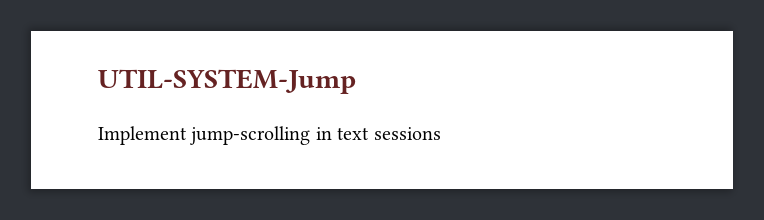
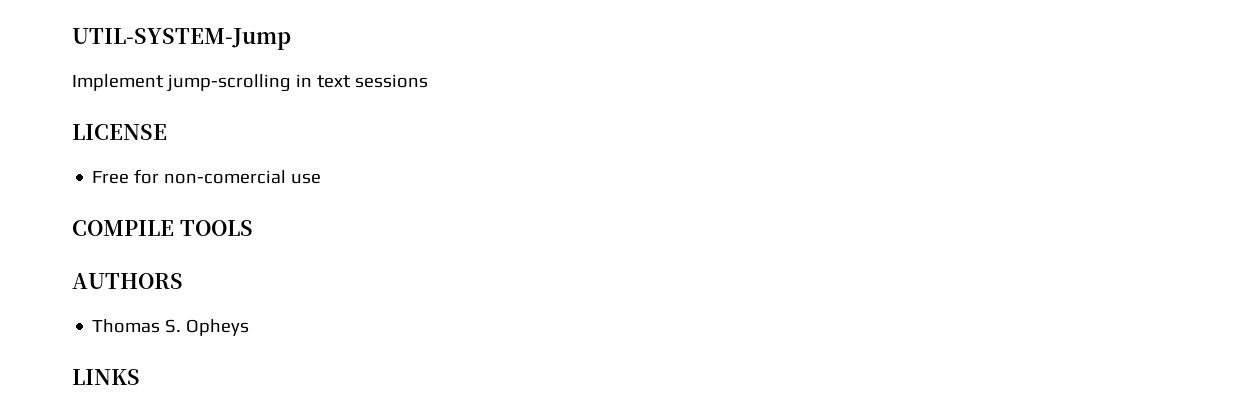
(441, 133) none -> [72,124,167,140] [92,169,322,184] [72,220,253,236] [72,273,183,289] [92,319,250,336] [72,369,140,385] // LICENSE // Free for non-comercial use // COMPILE TOOLS // AUTHORS // Thomas S. Opheys // LINKS

